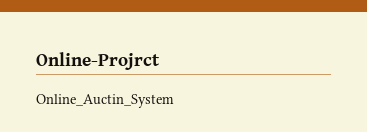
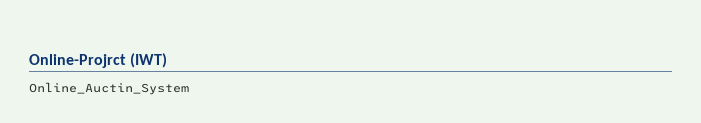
(160, 61) none -> [130,53,168,68] (IWT)

